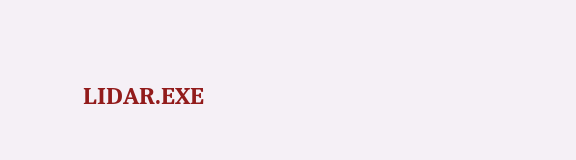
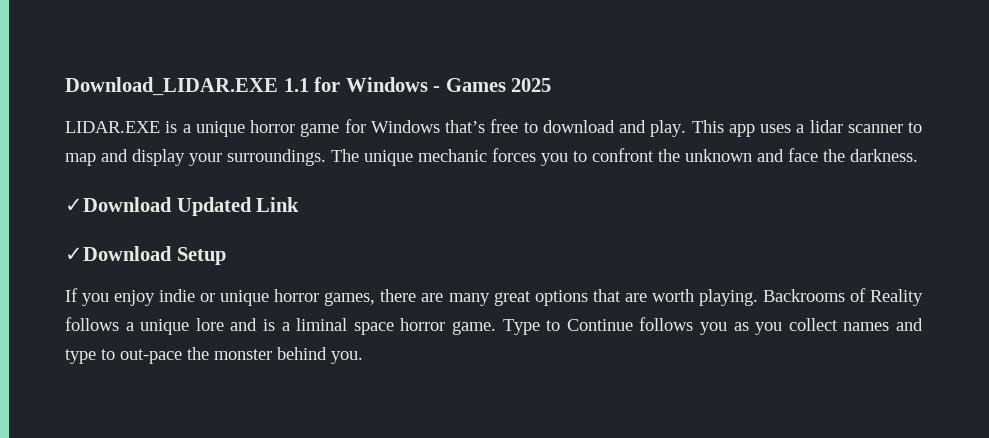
[83,88,204,104] LIDAR.EXE -> [65,77,552,96] [65,119,922,137] [65,148,918,166] [65,197,300,216] [65,246,226,265] [65,288,924,306] [65,317,924,335] [65,347,363,364] Download_LIDAR.EXE 1.1 for Windows - Games 2025 // LIDAR.EXE is a unique horror game for Windows that’s free to download and play. This app uses a lidar scanner to map and display your surroundings. The unique mechanic forces you to confront the unknown and face the darkness. // ✓Download Updated Link // ✓Download Setup // If you enjoy indie or unique horror games, there are many great options that are worth playing. Backrooms of Reality follows a unique lore and is a liminal space horror game. Type to Continue follows you as you collect names and type to out-pace the monster behind you.

